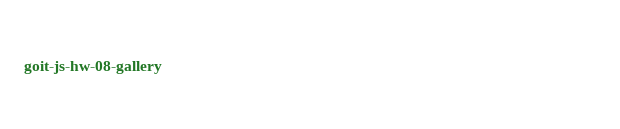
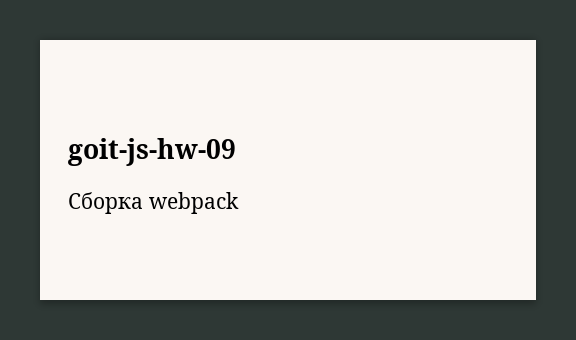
[24,61,162,74] goit-js-hw-08-gallery -> [68,138,236,166] [68,192,239,214] goit-js-hw-09 // Сборка webpack

